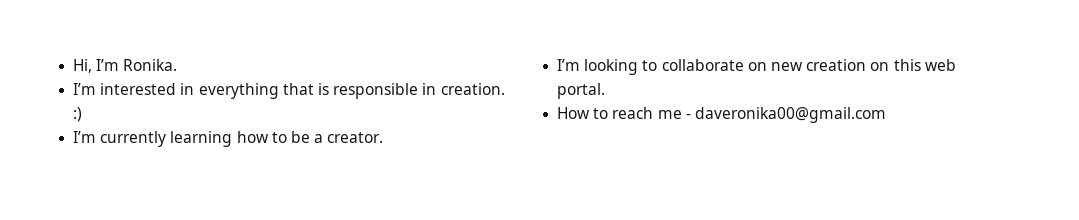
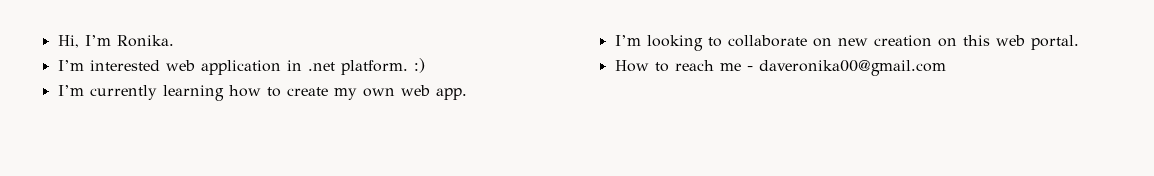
[180,83,505,99] in everything that is responsible in creation. -> [165,60,408,75] web application in .net platform.
[290,131,384,143] be a creator. -> [286,85,467,100] create my own web app.

